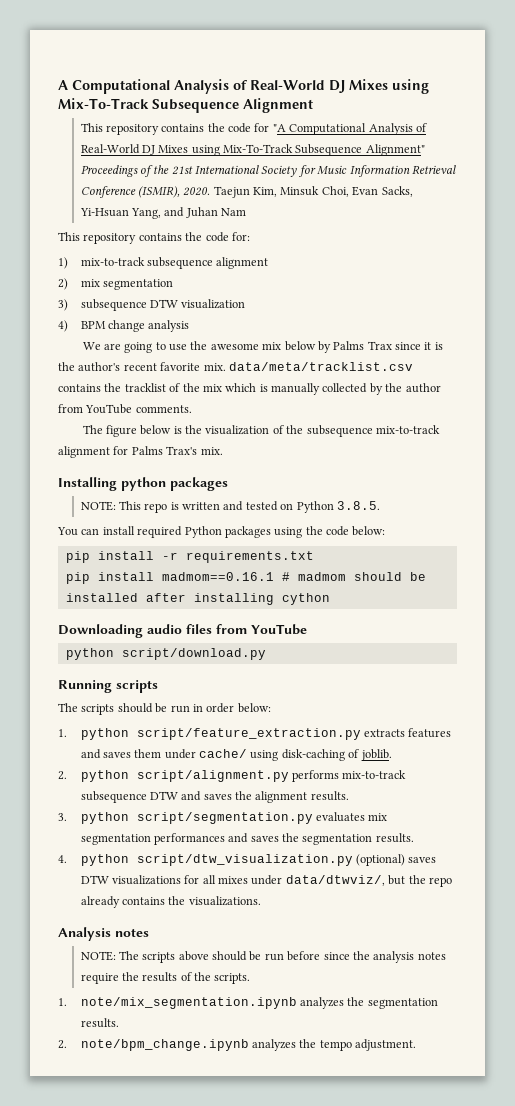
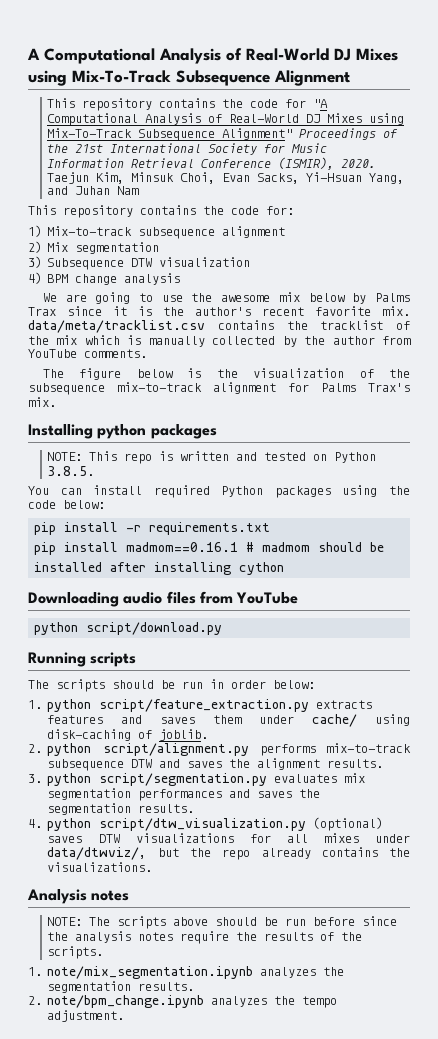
[80,257,145,266] mix-to-track -> [47,226,133,236] Mix-to-track
[80,279,100,287] mix -> [47,242,69,252] Mix
[80,299,147,311] subsequence -> [47,258,125,270] Subsequence

